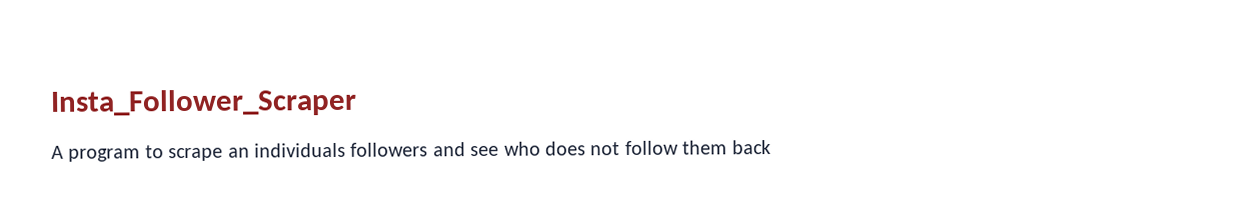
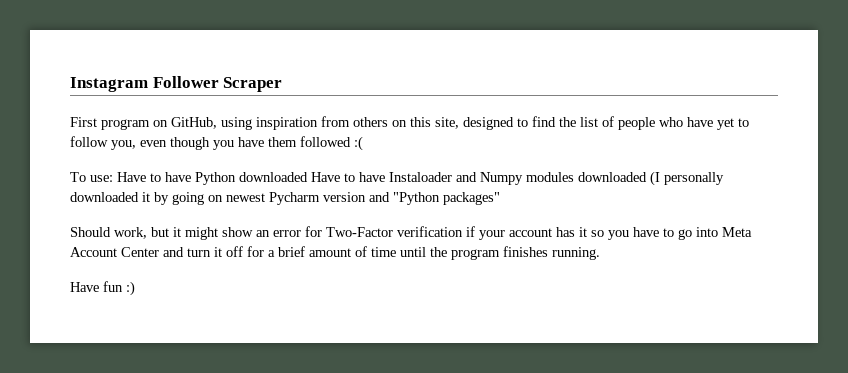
[50,88,357,117] [51,140,771,162] Insta_Follower_Scraper // A program to scrape an individuals followers and see who does not follow them back -> [70,76,283,92] [70,116,749,130] [70,136,363,151] [70,171,724,186] [70,192,500,205] [70,226,752,240] [70,246,600,260] [70,281,135,296] Instagram Follower Scraper // First program on GitHub, using inspiration from others on this site, designed to find the list of people who have yet to follow you, even though you have them followed :( // To use: Have to have Python downloaded Have to have Instaloader and Numpy modules downloaded (I personally downloaded it by going on newest Pycharm version and "Python packages" // Should work, but it might show an error for Two-Factor verification if your account has it so you have to go into Meta Account Center and turn it off for a brief amount of time until the program finishes running. // Have fun :)

